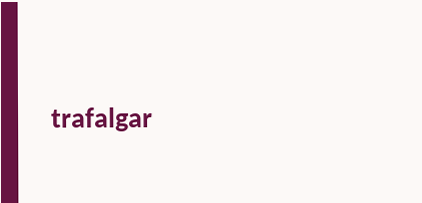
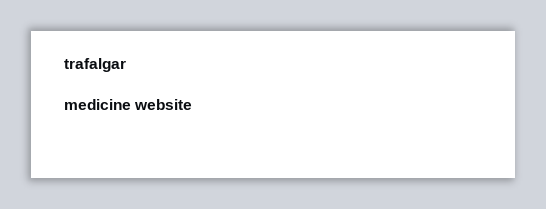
(153, 119) none -> [64,99,193,110] // medicine website

